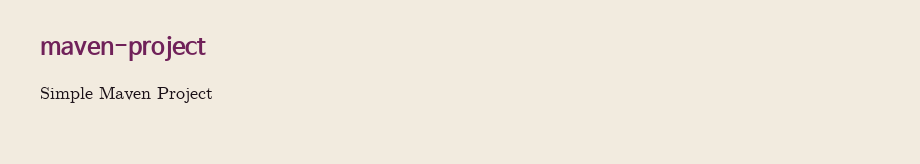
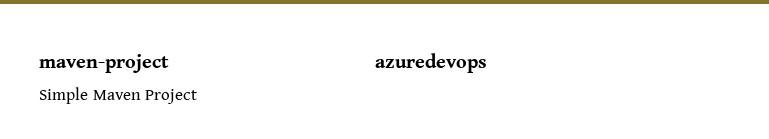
(213, 95) none -> [375,53,487,73] // azuredevops

